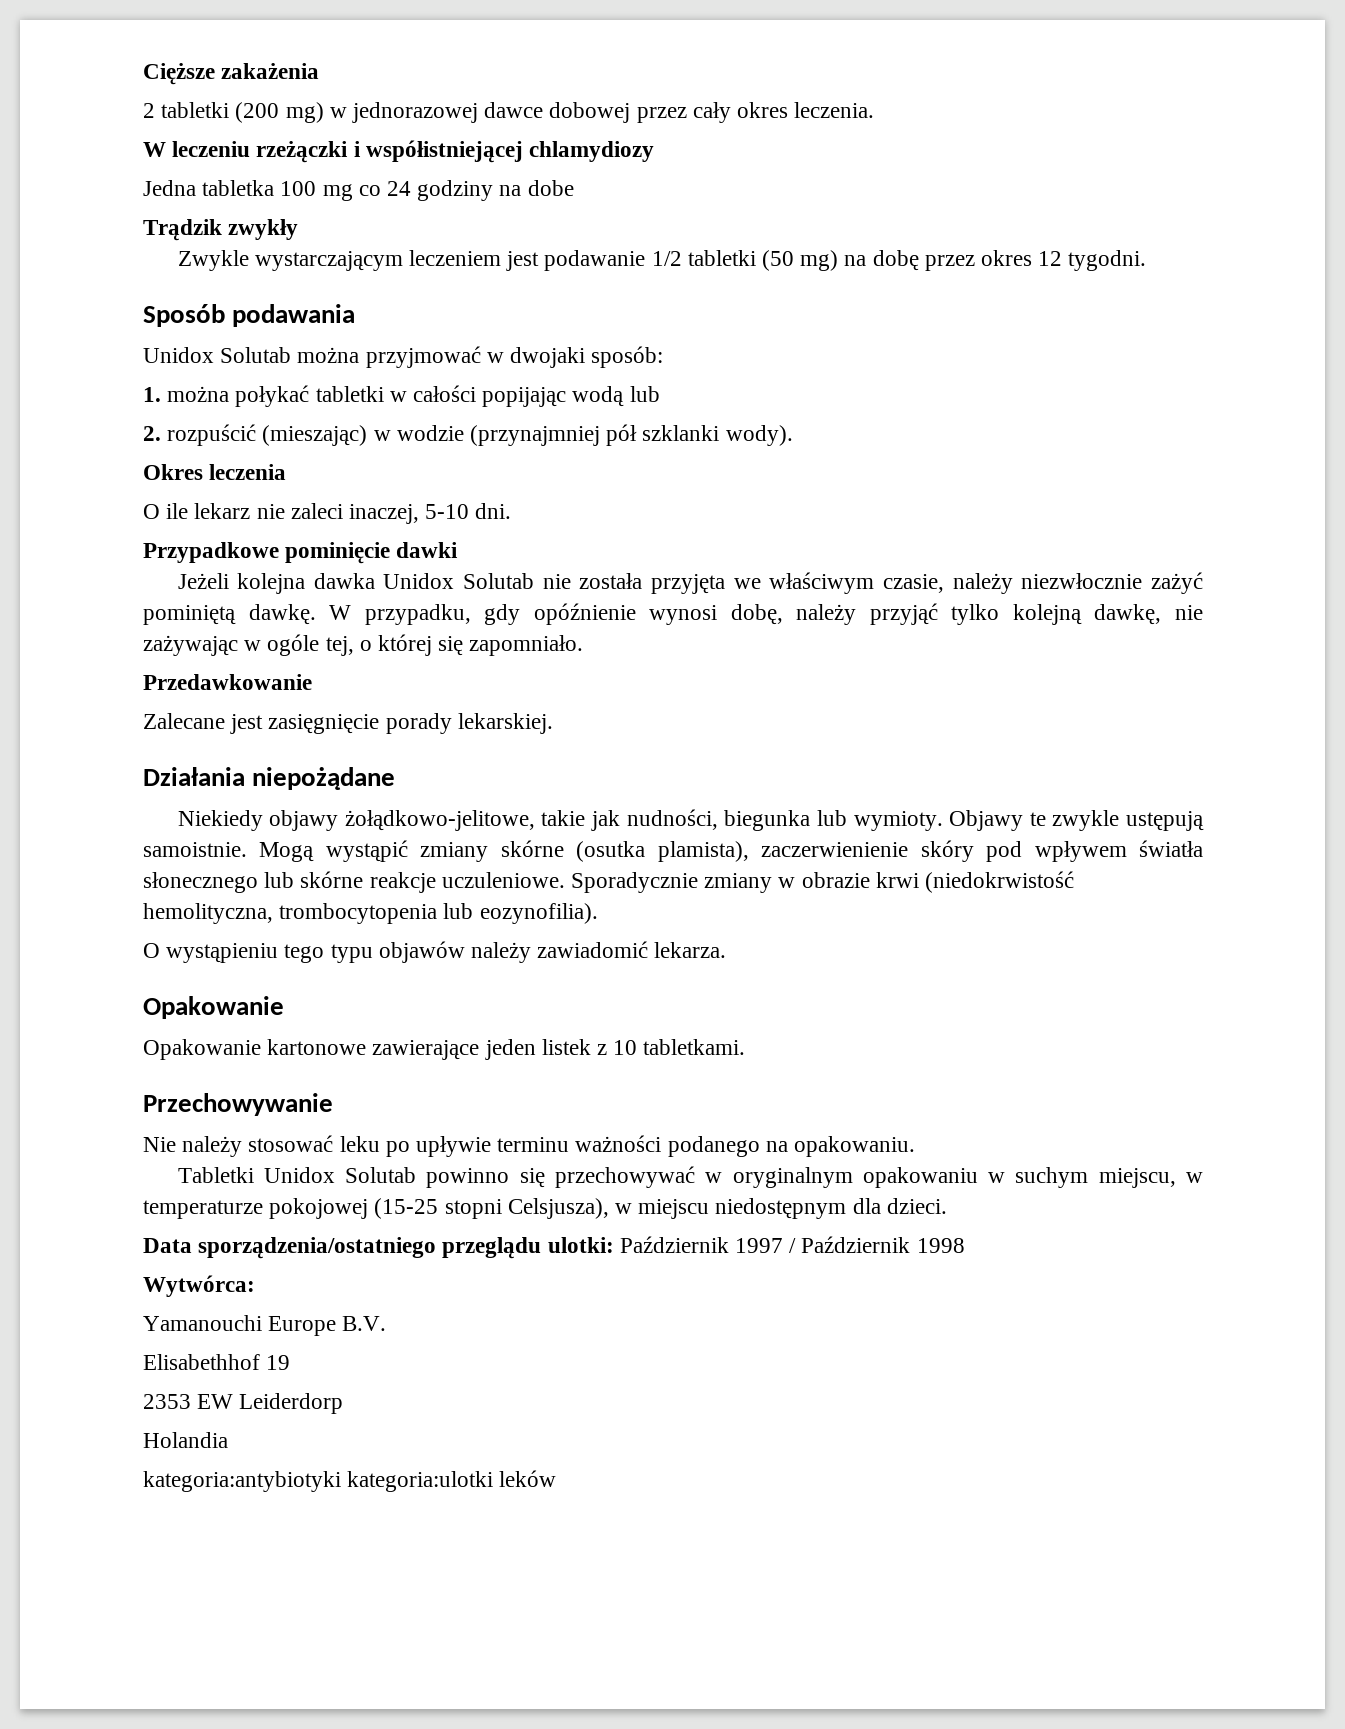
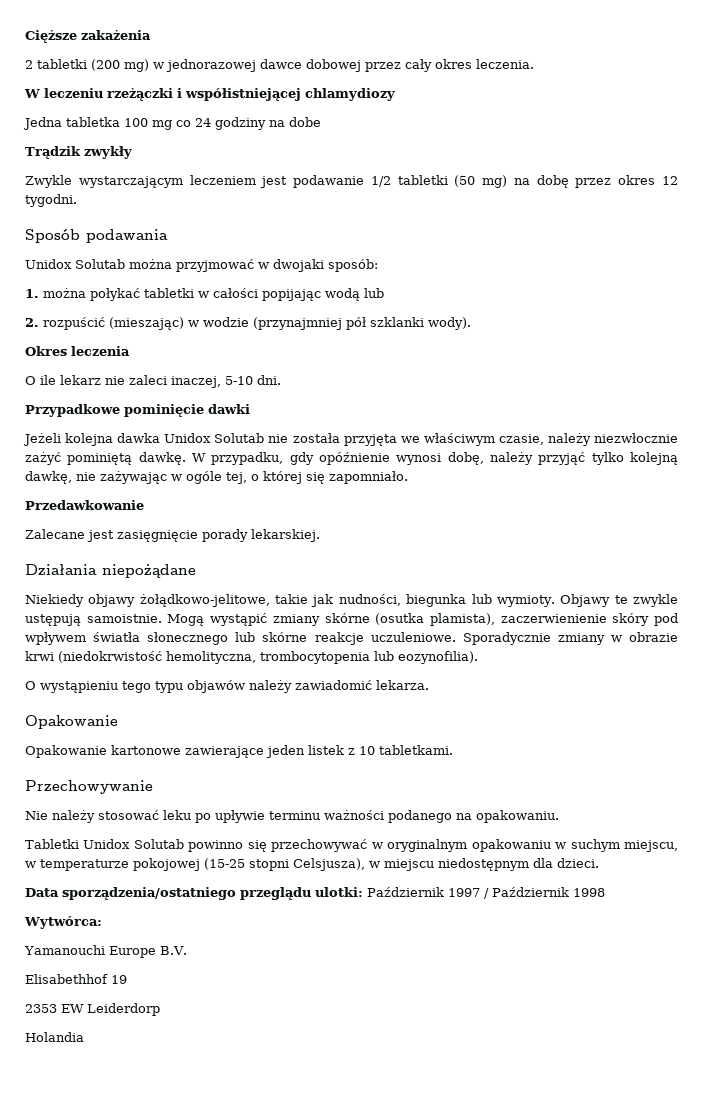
[143,1470,557,1492] // kategoria:antybiotyki kategoria:ulotki leków -> (84, 1037) none

